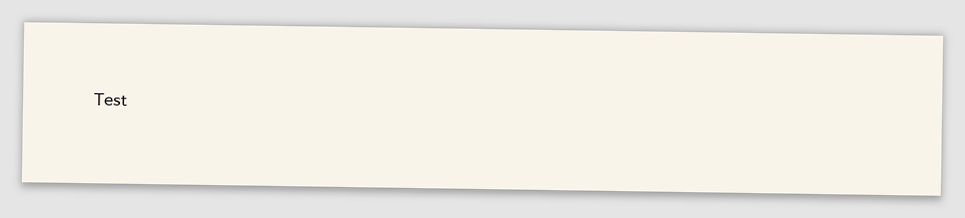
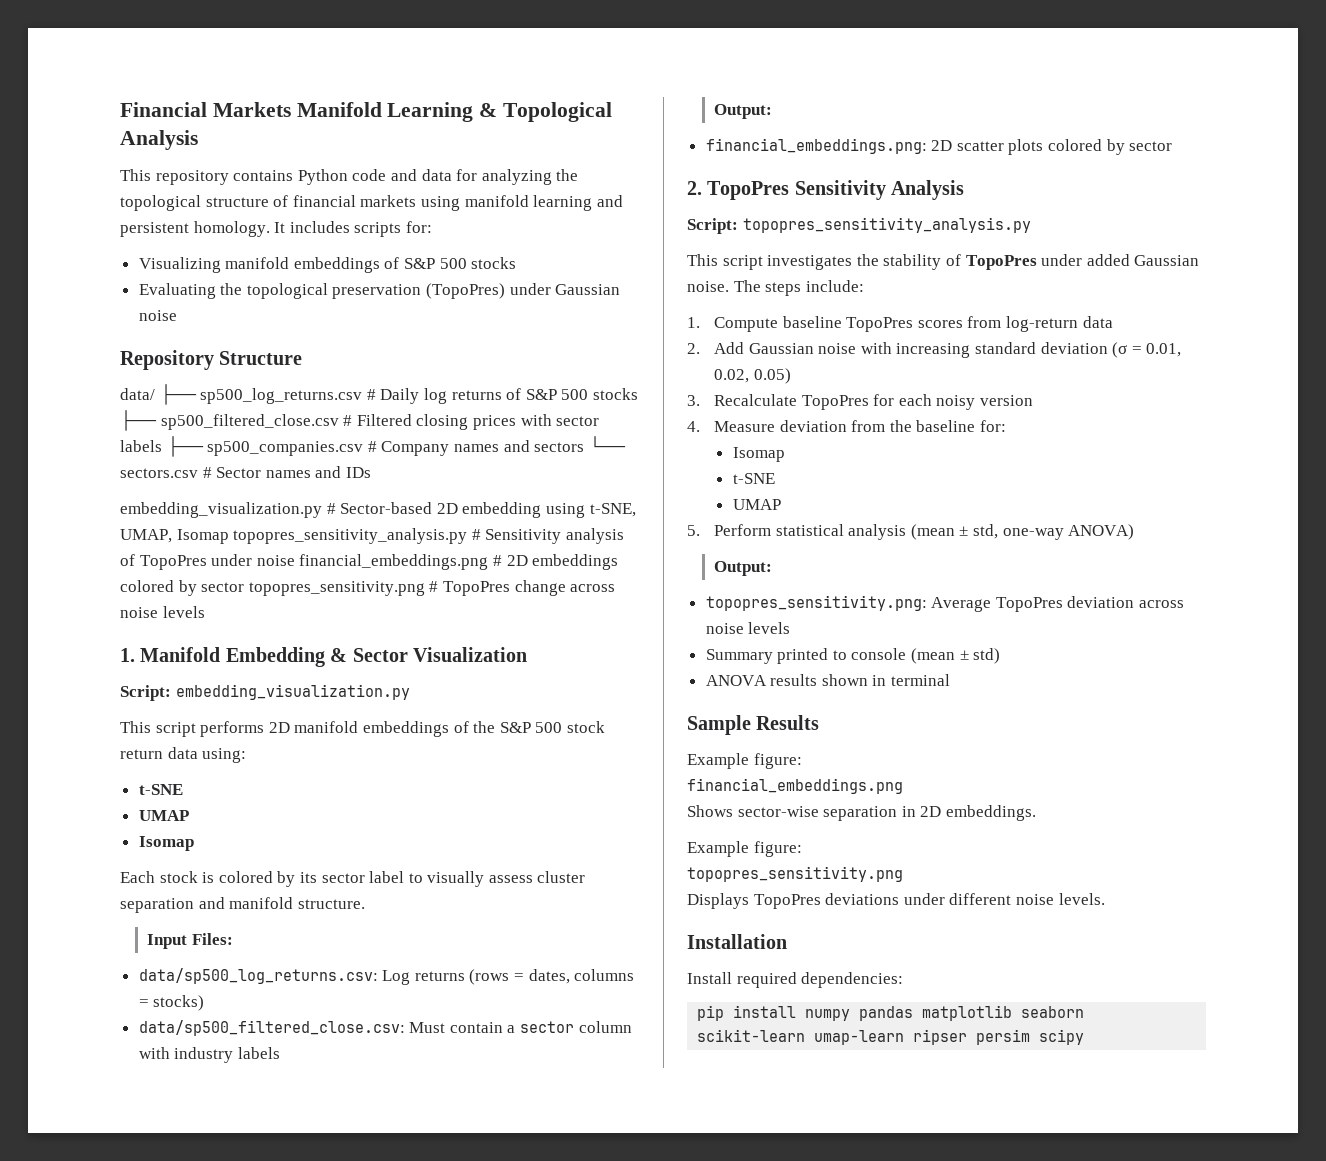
[93,93,128,107] Test -> [120,102,613,122] [120,130,198,150] [120,169,579,185] [120,195,623,211] [120,221,432,237] [138,257,517,273] [138,283,621,299] [138,310,177,321] [120,350,303,370] [120,384,638,405] [120,410,600,431] [120,436,626,457] [120,466,371,478] [120,502,636,518] [120,528,624,544] [120,554,619,570] [120,580,616,596] [120,606,205,618] [120,647,527,667] [120,684,410,701] [120,721,605,737] [120,747,247,763] [138,784,183,795] [138,810,189,821] [138,836,194,851] [120,871,586,887] [120,897,365,913] [146,933,233,949] [138,968,635,985] [138,995,205,1011] [138,1020,632,1036] [138,1047,280,1063] [713,104,772,119] [705,138,1173,155] [687,180,965,200] [687,217,1031,234] [687,254,1200,270] [687,280,864,296] [687,316,1113,332] [687,342,1182,358] [713,368,791,384] [687,394,1033,410] [687,420,1006,432] [732,447,785,462] [732,473,775,484] [732,499,781,510] [687,524,1135,540] [713,561,772,576] [705,595,1185,612] [705,622,791,634] [705,648,1001,664] [705,674,951,686] [687,715,820,735] [687,753,802,769] [687,778,903,794] [687,805,1036,821] [687,841,802,857] [687,866,903,882] [687,893,1105,909] [687,934,787,949] [687,972,904,988] [697,1005,1085,1021] [697,1029,1085,1045] Financial Markets Manifold Learning & Topological Analysis // This repository contains Python code and data for analyzing the topological structure of financial markets using manifold learning and persistent homology. It includes scripts for: // Visualizing manifold embeddings of S&P 500 stocks // Evaluating the topological preservation (TopoPres) under Gaussian noise // Repository Structure // data/ ├── sp500_log_returns.csv # Daily log returns of S&P 500 stocks ├── sp500_filtered_close.csv # Filtered closing prices with sector labels ├── sp500_companies.csv # Company names and sectors └── sectors.csv # Sector names and IDs // embedding_visualization.py # Sector-based 2D embedding using t-SNE, UMAP, Isomap topopres_sensitivity_analysis.py # Sensitivity analysis of TopoPres under noise financial_embeddings.png # 2D embeddings colored by sector topopres_sensitivity.png # TopoPres change across noise levels // 1. Manifold Embedding & Sector Visualization // Script: embedding_visualization.py // This script performs 2D manifold embeddings of the S&P 500 stock return data using: // t-SNE // UMAP // Isomap // Each stock is colored by its sector label to visually assess cluster separation and manifold structure. // Input Files: // data/sp500_log_returns.csv: Log returns (rows = dates, columns = stocks) // data/sp500_filtered_close.csv: Must contain a sector column with industry labels // Output: // financial_embeddings.png: 2D scatter plots colored by sector // 2. TopoPres Sensitivity Analysis // Script: topopres_sensitivity_analysis.py // This script investigates the stability of TopoPres under added Gaussian noise. The steps include: // 1. Compute baseline TopoPres scores from log-return data // 2. Add Gaussian noise with increasing standard deviation (σ = 0.01, 0.02, 0.05) // 3. Recalculate TopoPres for each noisy version // 4. Measure deviation from the baseline for: // Isomap // t-SNE // UMAP // 5. Perform statistical analysis (mean ± std, one-way ANOVA) // Output: // topopres_sensitivity.png: Average TopoPres deviation across noise levels // Summary printed to console (mean ± std) // ANOVA results shown in terminal // Sample Results // Example figure: // financial_embeddings.png // Shows sector-wise separation in 2D embeddings. // Example figure: // topopres_sensitivity.png // Displays TopoPres deviations under different noise levels. // Installation // Install required dependencies: // pip install numpy pandas matplotlib seaborn scikit-learn umap-learn ripser persim scipy

